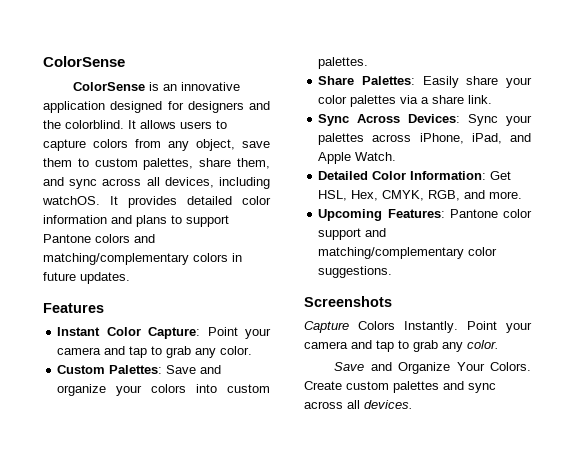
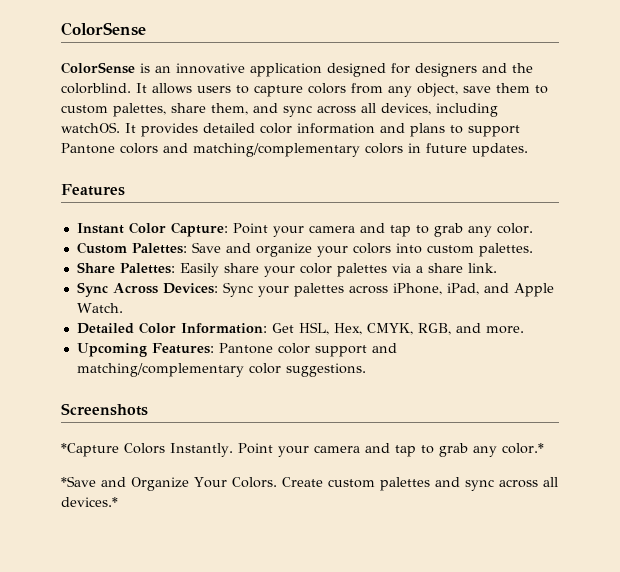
[304,321,349,333] Capture -> [61,443,119,457] *Capture
[467,340,499,349] [334,362,365,371] color. // Save -> [501,443,544,454] [61,476,96,487] color.* // *Save
[364,400,413,409] devices. -> [61,497,118,507] devices.*

